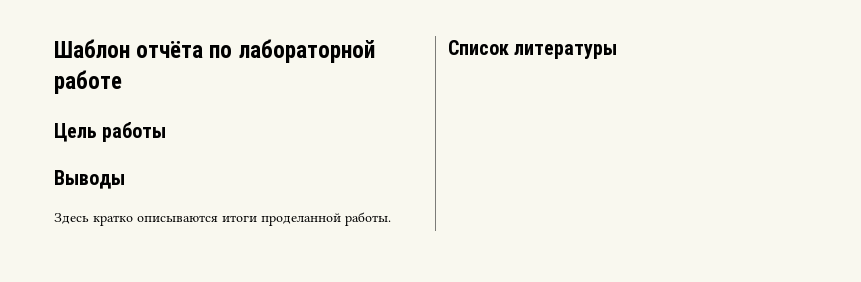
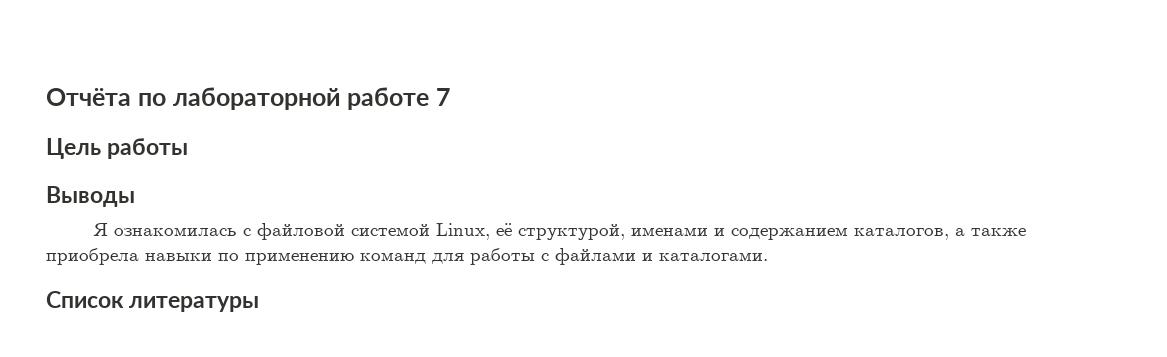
[54,39,204,58] Шаблон отчёта -> [46,88,131,106] Oтчёта
(122, 82) none -> [436,88,451,106] 7
[54,212,391,226] Здесь кратко описываются итоги проделанной работы. -> [92,223,1026,240] [46,248,768,265] Я ознакомилась с файловой системой Linux, её структурой, именами и содержанием каталогов, а также приобрела навыки по применению команд для работы с файлами и каталогами.

